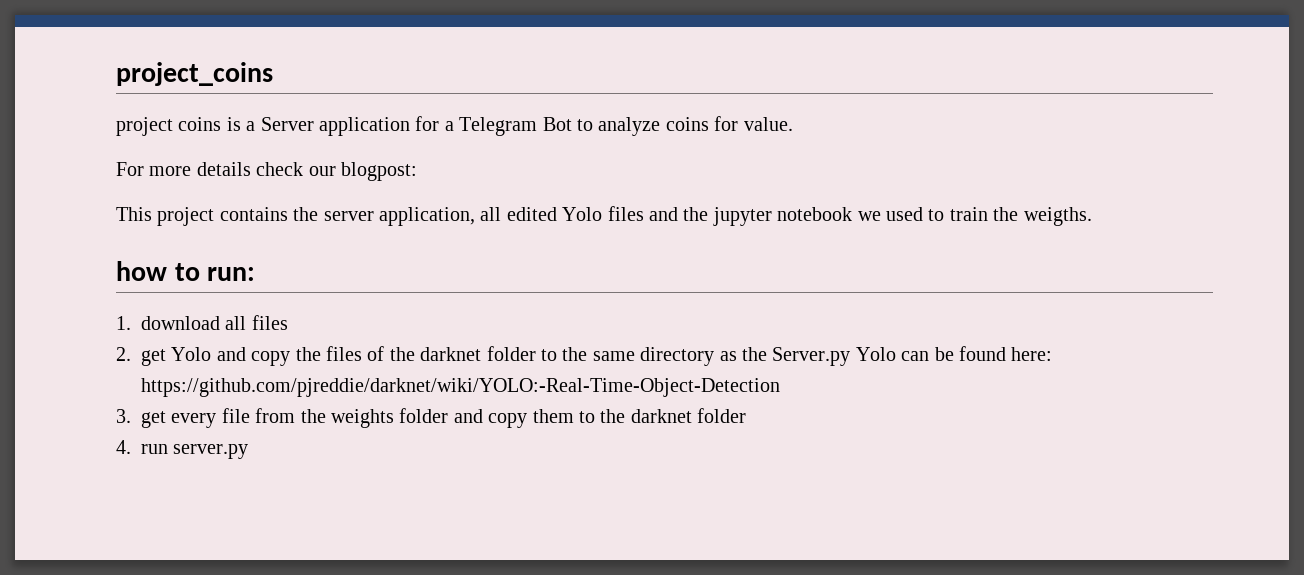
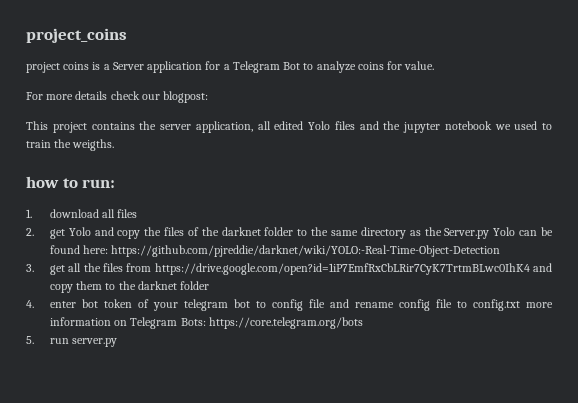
[171,408,449,428] every file from the weights folder -> [68,263,530,275] all the files from https://drive.google.com/open?id=1iP7EmfRxCbLRir7CyK7TrtmBLwc0IhK4
(131, 447) none -> [49,299,553,311] [49,317,363,329] [26,336,34,344] enter bot token of your telegram bot to config file and rename config file to config.txt more information on Telegram Bots: https://core.telegram.org/bots // 5.

